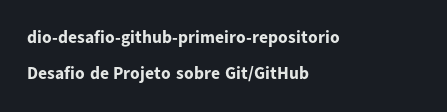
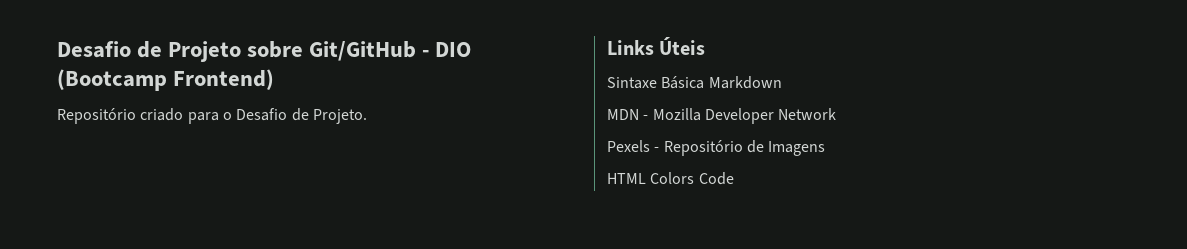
[27,30,340,47] dio-desafio-github-primeiro-repositorio // -> (57, 49) none
(309, 74) none -> [422,42,472,57] [57,69,275,91] [57,108,367,124] [607,37,706,55] [607,76,782,89] [607,108,837,124] [607,140,826,156] [607,172,734,185] - DIO (Bootcamp Frontend) // Repositório criado para o Desafio de Projeto. // Links Úteis // Sintaxe Básica Markdown // MDN - Mozilla Developer Network // Pexels - Repositório de Imagens // HTML Colors Code

